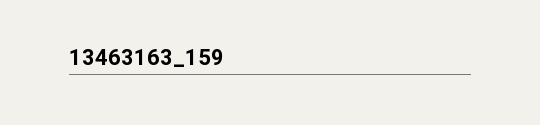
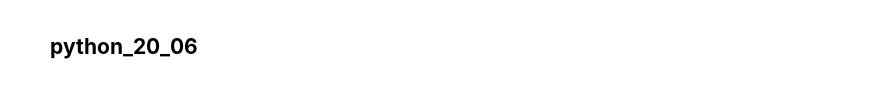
[69,49,224,67] 13463163_159 -> [50,38,198,59] python_20_06

